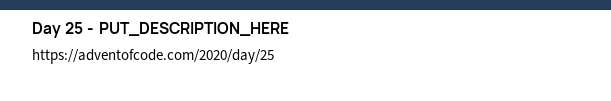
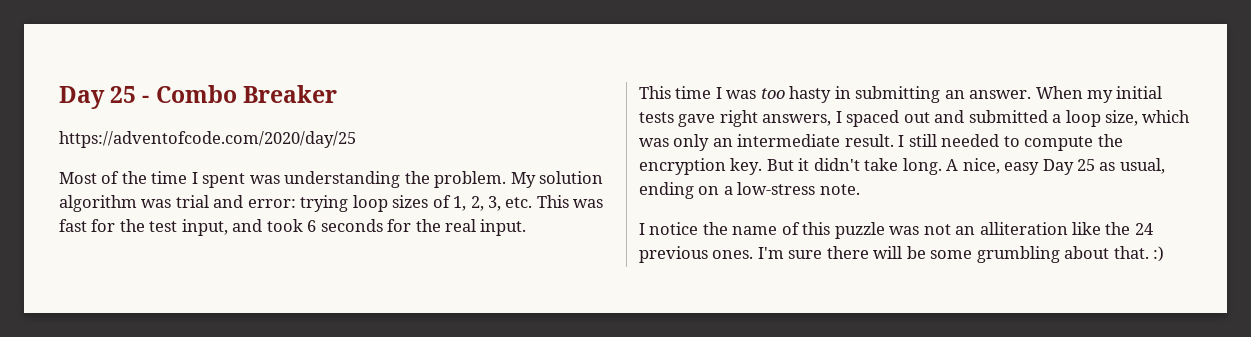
[98,22,289,36] PUT_DESCRIPTION_HERE -> [155,85,337,103] Combo Breaker
(274, 56) none -> [59,171,604,188] [59,195,604,212] [59,219,527,236] [639,86,1163,103] [639,110,1191,127] [639,134,1123,151] [639,158,1165,175] [639,182,860,199] [639,222,1153,239] [639,246,1165,263] // Most of the time I spent was understanding the problem. My solution algorithm was trial and error: trying loop sizes of 1, 2, 3, etc. This was fast for the test input, and took 6 seconds for the real input. // This time I was too hasty in submitting an answer. When my initial tests gave right answers, I spaced out and submitted a loop size, which was only an intermediate result. I still needed to compute the encryption key. But it didn't take long. A nice, easy Day 25 as usual, ending on a low-stress note. // I notice the name of this puzzle was not an alliteration like the 24 previous ones. I'm sure there will be some grumbling about that. :)

